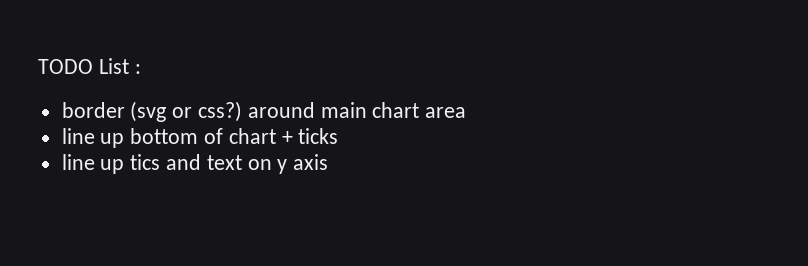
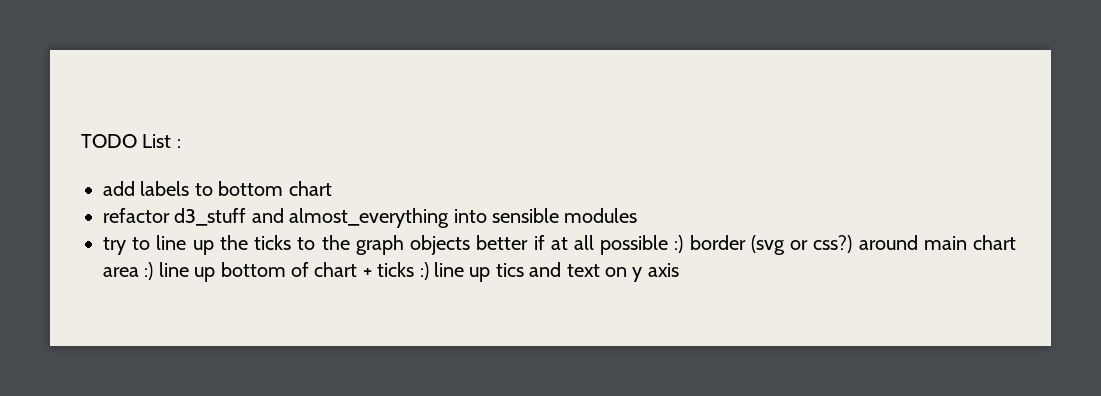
(141, 69) none -> [103,181,332,196] [103,208,638,228] [103,235,684,255] add labels to bottom chart // refactor d3_stuff and almost_everything into sensible modules // try to line up the ticks to the graph objects better if at all possible :)
(467, 112) // -> [144,262,154,280] :)
(339, 136) // -> [419,262,429,280] :)

